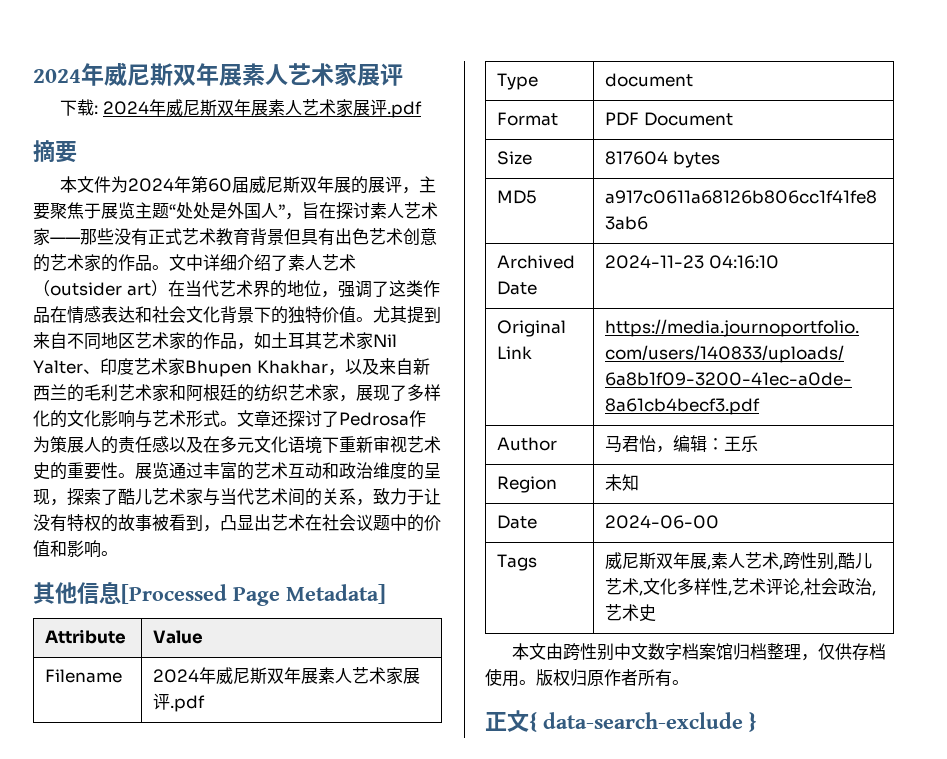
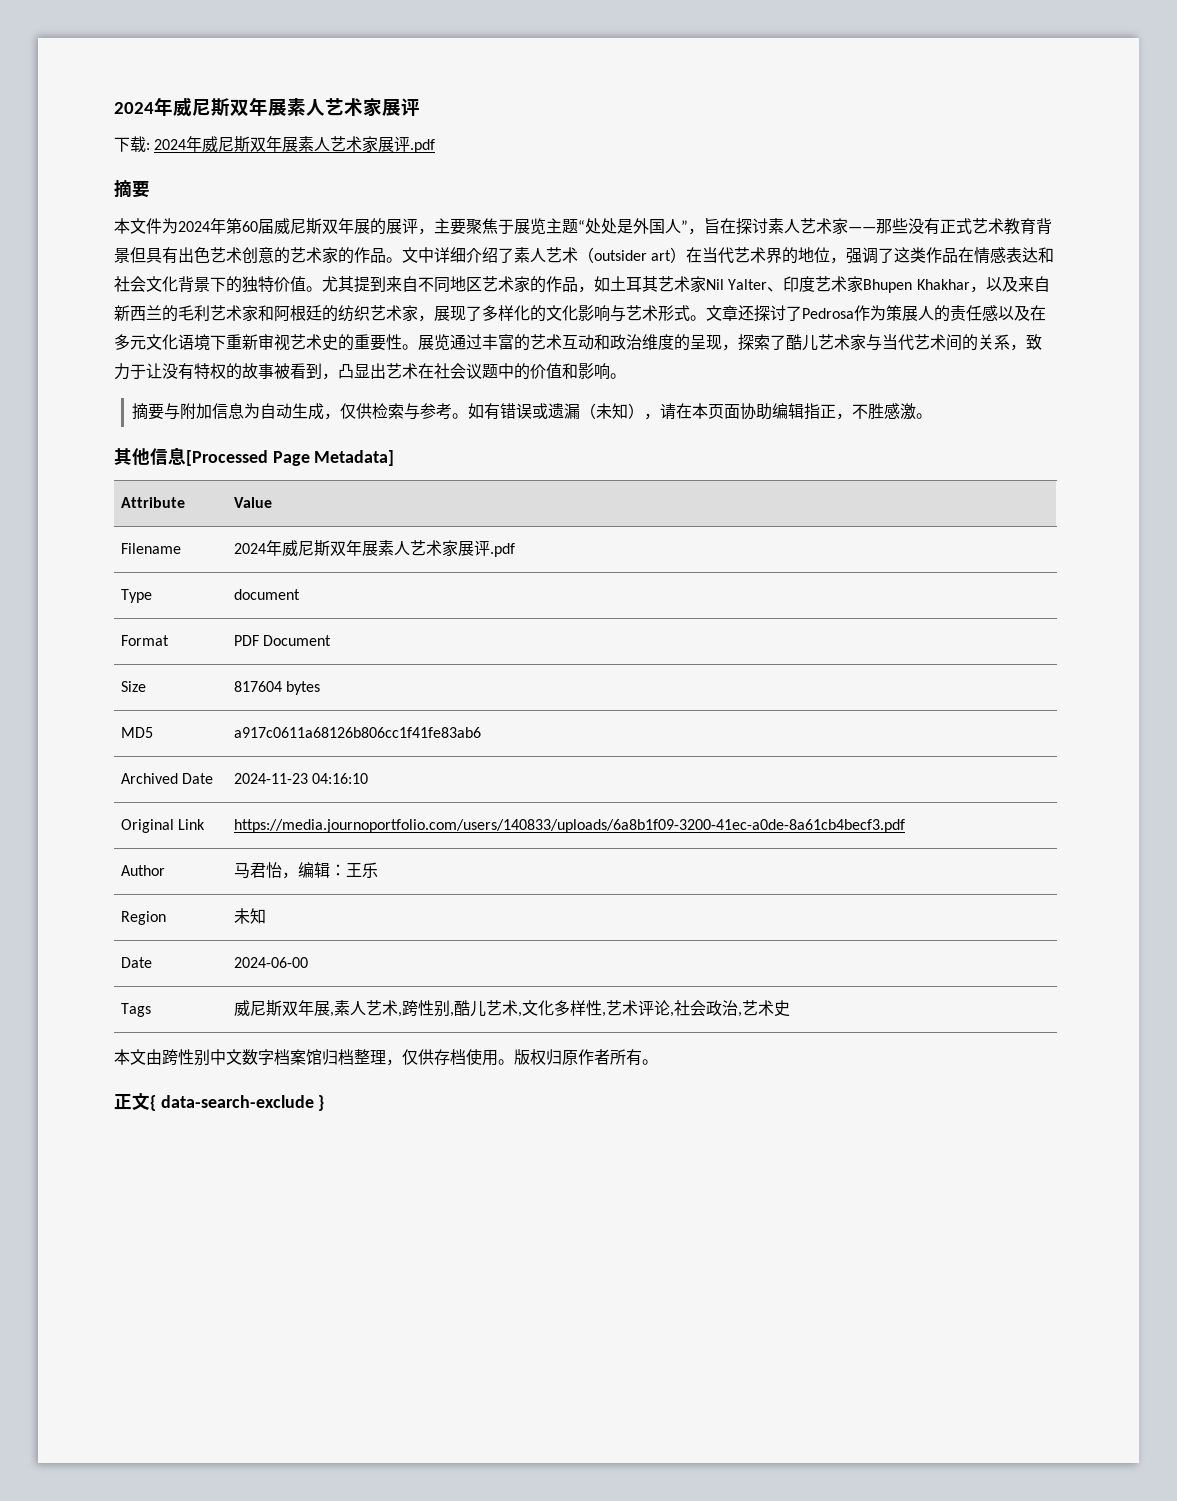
(118, 553) none -> [132,403,933,420] // 摘要与附加信息为自动生成，仅供检索与参考。如有错误或遗漏（未知），请在本页面协助编辑指正，不胜感激。

